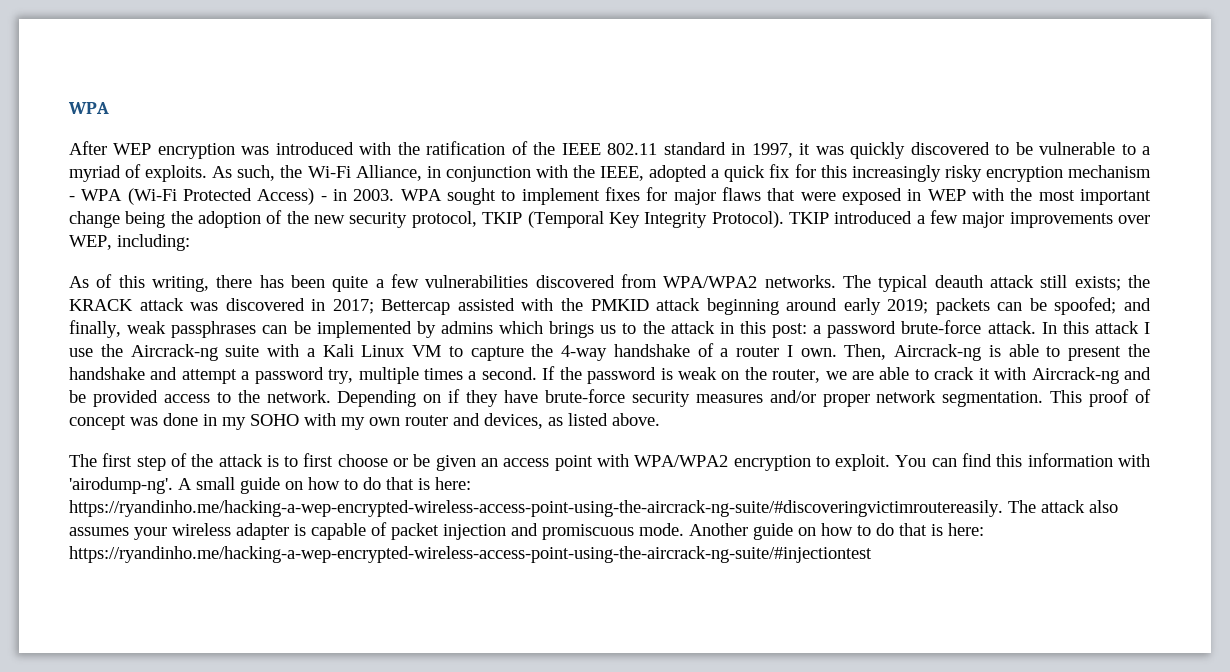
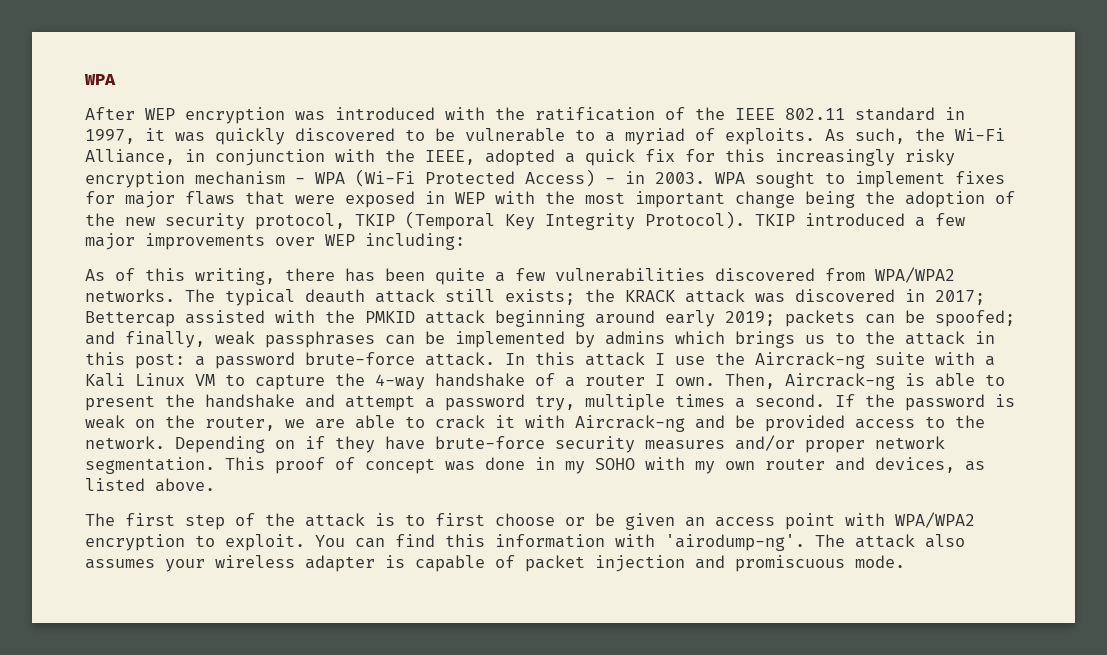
[69,235,112,250] WEP, -> [325,234,355,246] WEP
[178,477,471,494] [69,500,1003,517] A small guide on how to do that is here: https://ryandinho.me/hacking-a-wep-encrypted-wireless-access-point-using-the-aircrack-ng-suite/#discoveringvictimroutereasily. -> (805, 542) none
[689,523,984,540] [69,546,872,563] Another guide on how to do that is here: https://ryandinho.me/hacking-a-wep-encrypted-wireless-access-point-using-the-aircrack-ng-suite/#injectiontest -> (905, 561) none

